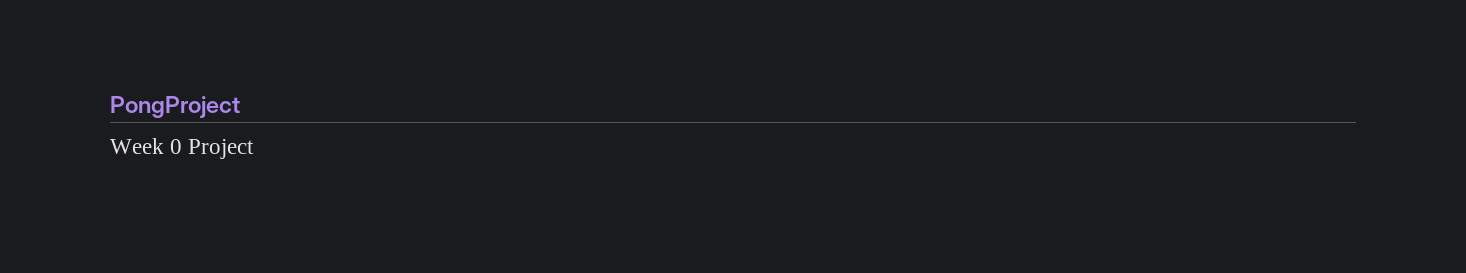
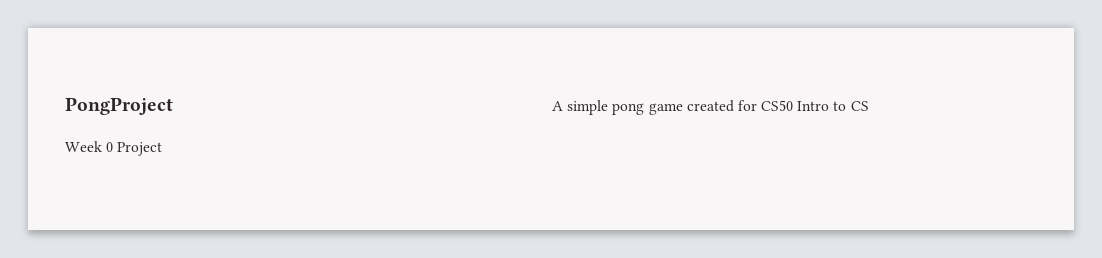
(255, 149) none -> [552,100,869,115] // A simple pong game created for CS50 Intro to CS

